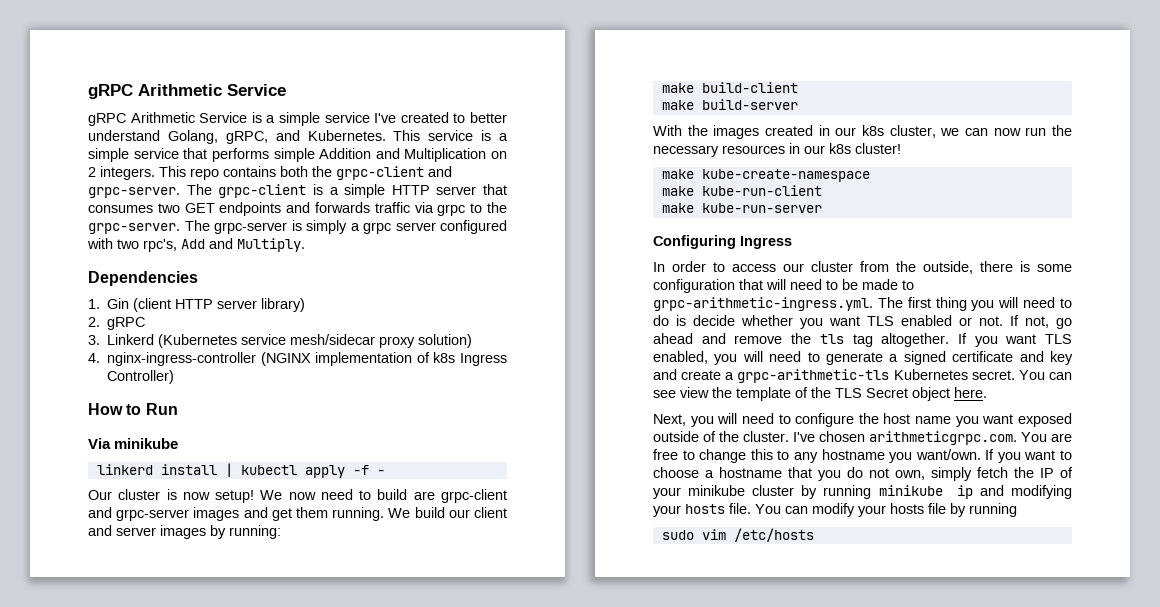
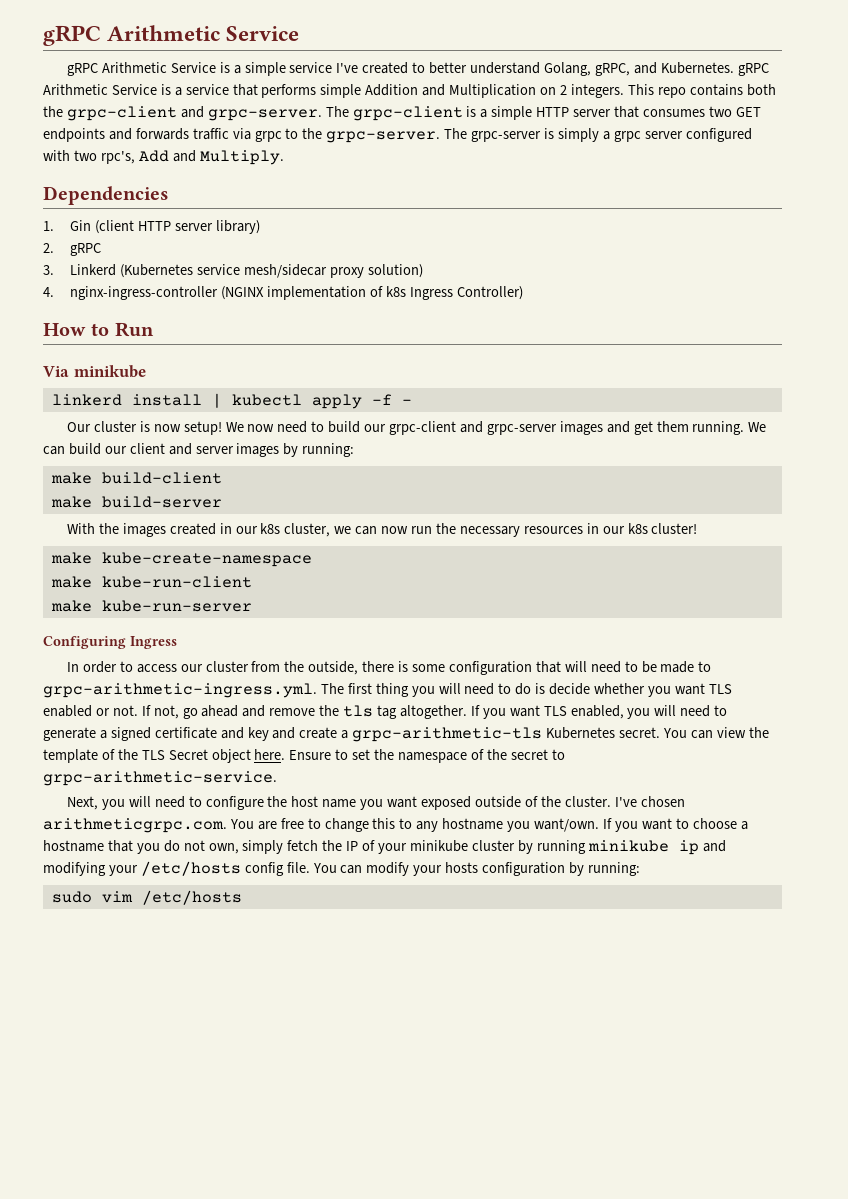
[393,130,508,141] [88,148,129,162] This service is a simple -> [737,63,769,76] [43,84,182,96] gRPC Arithmetic Service is a
[413,491,435,500] are -> [364,424,387,432] our
(411, 513) none -> [43,446,65,455] can
[653,390,676,398] see -> (713, 734) none
(987, 392) none -> [289,749,565,763] [43,771,277,786] Ensure to set the namespace of the secret to grpc-arithmetic-service.
[685,504,725,514] hosts -> [140,861,284,876] /etc/hosts config
[928,503,1017,517] file by running -> [482,862,640,876] configuration by running:

